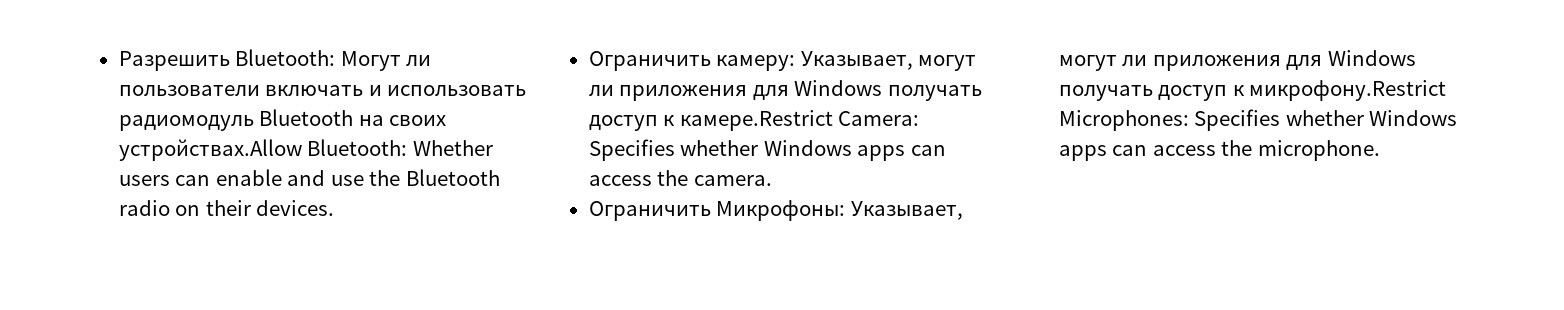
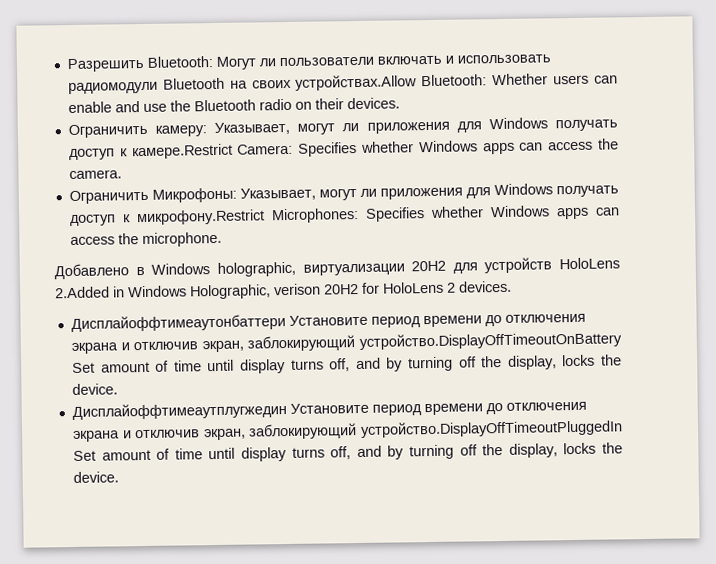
[118,115,254,131] радиомодуль -> [67,81,158,95] радиомодули
(1380, 150) none -> [54,257,620,280] [55,280,512,300] [70,313,586,333] [70,331,622,355] [71,354,623,374] [71,383,118,396] [71,401,587,421] [72,419,623,443] [72,442,624,462] [72,471,119,484] // Добавлено в Windows holographic, виртуализации 20H2 для устройств HoloLens 2.Added in Windows Holographic, verison 20H2 for HoloLens 2 devices. // Дисплайоффтимеаутонбаттери Установите период времени до отключения экрана и отключив экран, заблокирующий устройство.DisplayOffTimeoutOnBattery Set amount of time until display turns off, and by turning off the display, locks the device. // Дисплайоффтимеаутплугжедин Установите период времени до отключения экрана и отключив экран, заблокирующий устройство.DisplayOffTimeoutPluggedIn Set amount of time until display turns off, and by turning off the display, locks the device.

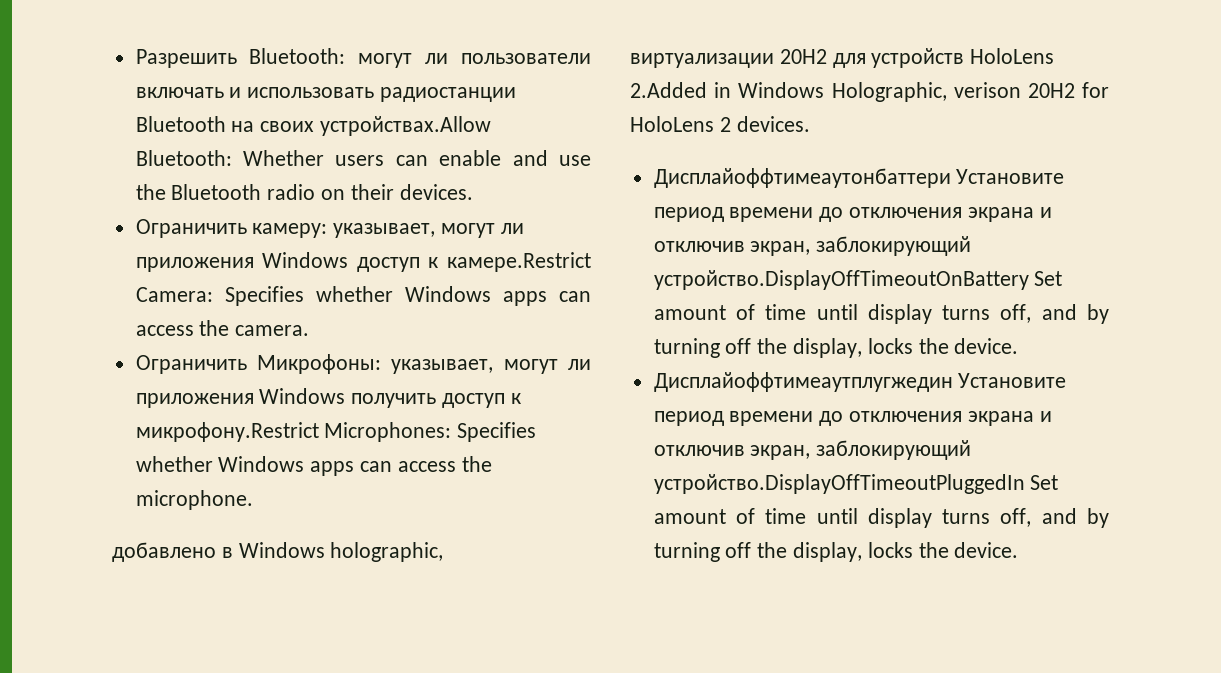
[215,56,257,70] Могут -> [358,53,413,68] могут
[67,81,158,95] радиомодули -> [380,87,517,102] радиостанции
[214,117,619,135] Указывает, могут ли приложения для Windows получать -> [333,223,524,238] [135,252,349,272] указывает, могут ли приложения Windows
[239,183,620,201] Указывает, могут ли приложения для Windows получать -> [391,359,591,374] [135,388,437,408] указывает, могут ли приложения Windows получить
[54,263,129,280] Добавлено -> [112,542,216,562] добавлено

